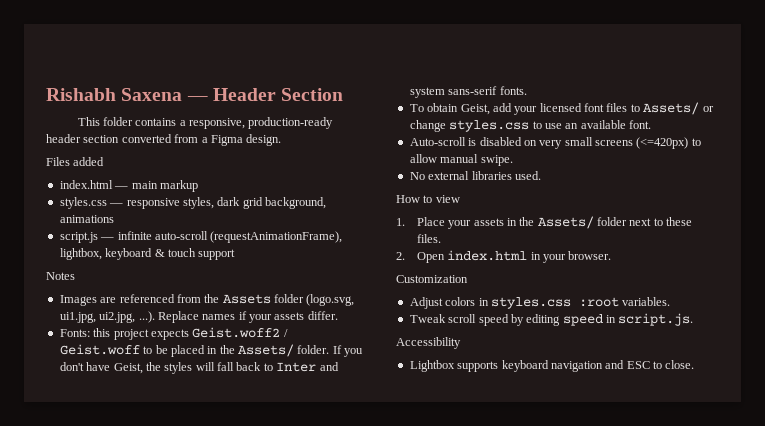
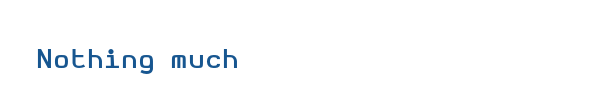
[46,88,344,101] [77,117,334,129] [46,134,282,146] [46,157,105,166] [59,180,198,192] [59,197,326,209] [59,215,114,223] [59,231,343,243] [59,248,236,260] [46,272,75,280] [59,294,355,306] [59,311,338,323] [59,327,288,340] [59,344,364,357] [59,362,339,374] [409,86,527,98] [409,102,714,115] [409,120,651,132] [409,137,701,149] [409,154,513,166] [409,171,541,180] [396,195,460,203] [396,216,693,229] [416,234,441,243] [396,250,612,263] [396,275,468,283] [409,297,671,309] [409,313,694,326] [396,337,461,349] [409,360,695,372] Rishabh Saxena — Header Section // This folder contains a responsive, production-ready header section converted from a Figma design. // Files added // index.html — main markup // styles.css — responsive styles, dark grid background, animations // script.js — infinite auto-scroll (requestAnimationFrame), lightbox, keyboard & touch support // Notes // Images are referenced from the Assets folder (logo.svg, ui1.jpg, ui2.jpg, ...). Replace names if your assets differ. // Fonts: this project expects Geist.woff2 / Geist.woff to be placed in the Assets/ folder. If you don't have Geist, the styles will fall back to Inter and system sans-serif fonts. // To obtain Geist, add your licensed font files to Assets/ or change styles.css to use an available font. // Auto-scroll is disabled on very small screens (<=420px) to allow manual swipe. // No external libraries used. // How to view // 1. Place your assets in the Assets/ folder next to these files. // 2. Open index.html in your browser. // Customization // Adjust colors in styles.css :root variables. // Tweak scroll speed by editing speed in script.js. // Accessibility // Lightbox supports keyboard navigation and ESC to close. -> [36,49,239,74] Nothing much

